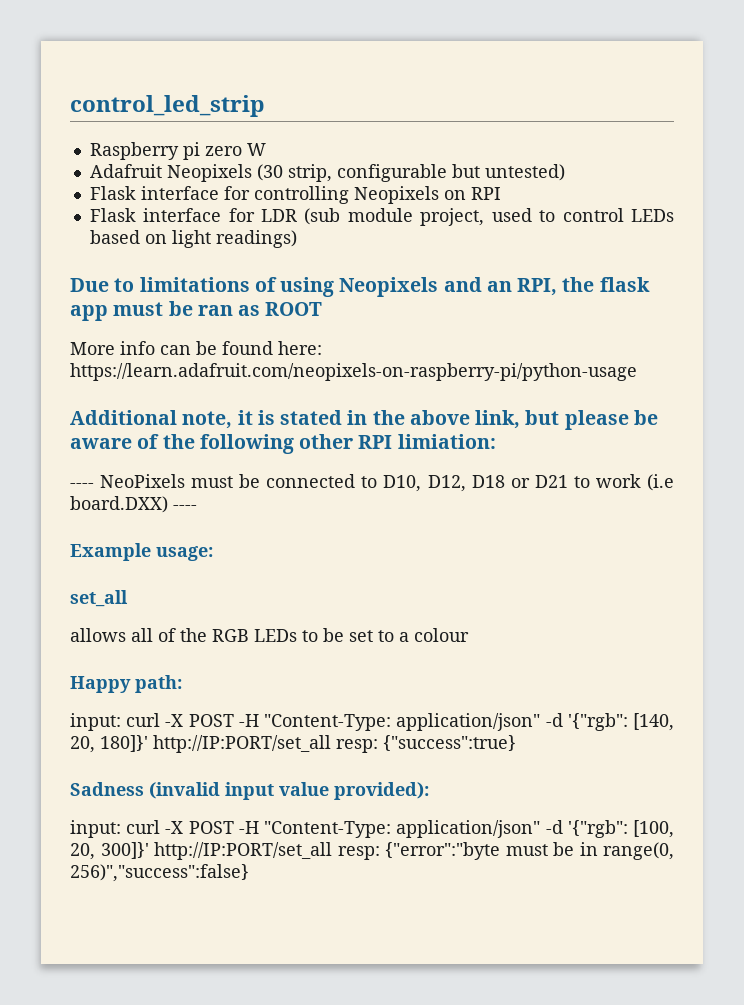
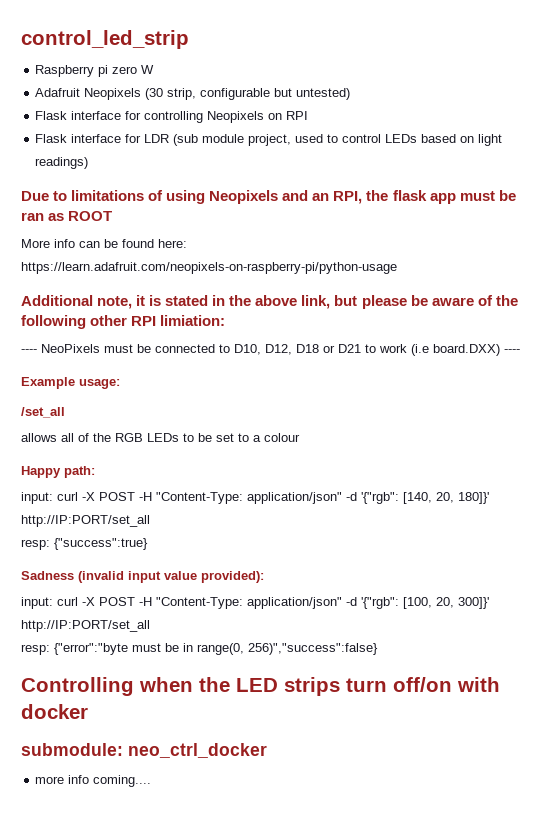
[70,590,128,607] set_all -> [21,407,65,418] /set_all
(331, 744) none -> (150, 521) //
(332, 851) none -> (150, 626) //
(249, 873) none -> [21,677,500,696] [21,704,88,719] [21,743,267,758] [35,775,152,787] // Controlling when the LED strips turn off/on with docker // submodule: neo_ctrl_docker // more info coming....

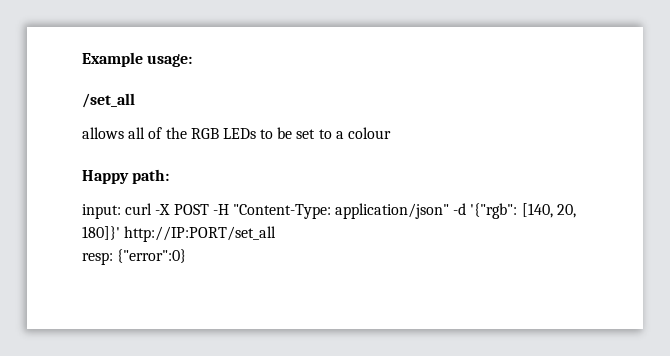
[21,30,189,49] [35,65,155,77] [35,88,351,100] [35,111,309,123] [35,134,503,146] [35,157,89,169] [21,190,516,204] [21,211,113,221] [21,239,187,248] [21,262,397,274] [21,295,518,309] [21,315,226,329] [21,344,520,356] control_led_strip // Raspberry pi zero W // Adafruit Neopixels (30 strip, configurable but untested) // Flask interface for controlling Neopixels on RPI // Flask interface for LDR (sub module project, used to control LEDs based on light readings) // Due to limitations of using Neopixels and an RPI, the flask app must be ran as ROOT // More info can be found here: https://learn.adafruit.com/neopixels-on-raspberry-pi/python-usage // Additional note, it is stated in the above link, but please be aware of the following other RPI limiation: // ---- NeoPixels must be connected to D10, D12, D18 or D21 to work (i.e board.DXX) ---- // -> (82, 59) none
[54,538,148,550] [21,571,264,583] [21,597,489,609] [21,620,150,632] [21,643,378,655] [21,677,500,696] [21,704,88,719] [21,743,267,758] [35,775,152,787] {"success":true} // Sadness (invalid input value provided): // input: curl -X POST -H "Content-Type: application/json" -d '{"rgb": [100, 20, 300]}' http://IP:PORT/set_all // resp: {"error":"byte must be in range(0, 256)","success":false} // Controlling when the LED strips turn off/on with docker // submodule: neo_ctrl_docker // more info coming.... -> [117,249,187,263] {"error":0}

